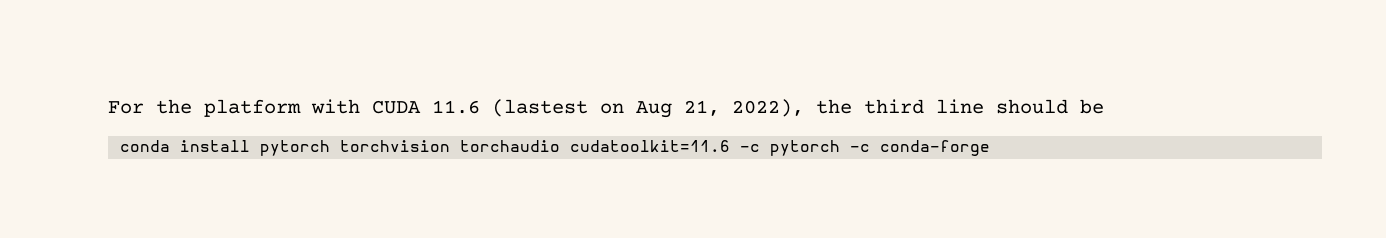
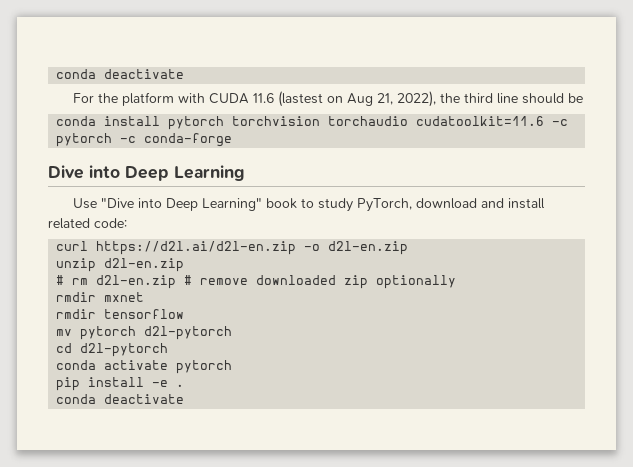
(108, 107) none -> [56,69,185,79] conda deactivate //
(991, 148) none -> [48,165,245,181] [72,198,545,212] [48,218,127,229] [56,241,409,255] [56,258,185,272] [56,275,457,289] [56,292,145,302] [56,309,185,319] [56,326,233,340] [56,343,169,357] [56,360,233,374] [56,377,185,391] [56,394,185,404] // Dive into Deep Learning // Use "Dive into Deep Learning" book to study PyTorch, download and install related code: // curl https://d2l.ai/d2l-en.zip -o d2l-en.zip // unzip d2l-en.zip // # rm d2l-en.zip # remove downloaded zip optionally // rmdir mxnet // rmdir tensorflow // mv pytorch d2l-pytorch // cd d2l-pytorch // conda activate pytorch // pip install -e . // conda deactivate

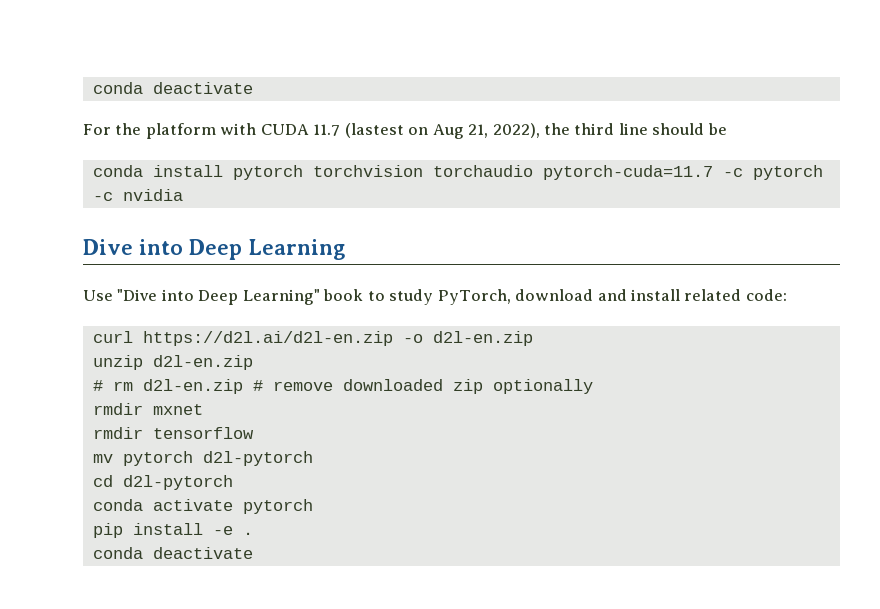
[252,93,274,103] 11.6 -> [313,124,341,136] 11.7
[416,116,545,126] cudatoolkit=11.6 -> [542,165,713,180] pytorch-cuda=11.7
[144,133,233,147] conda-forge -> [122,189,183,201] nvidia

